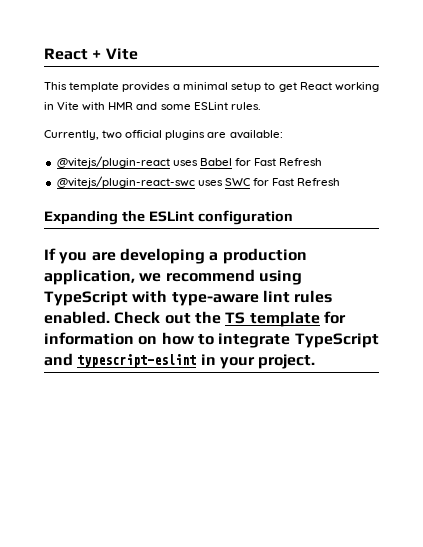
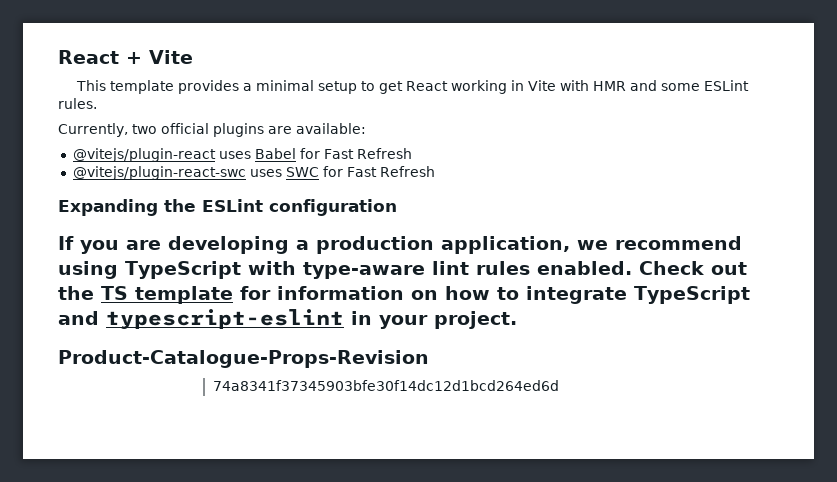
(316, 361) none -> [58,350,429,368] [212,380,559,391] // Product-Catalogue-Props-Revision // 74a8341f37345903bfe30f14dc12d1bcd264ed6d

